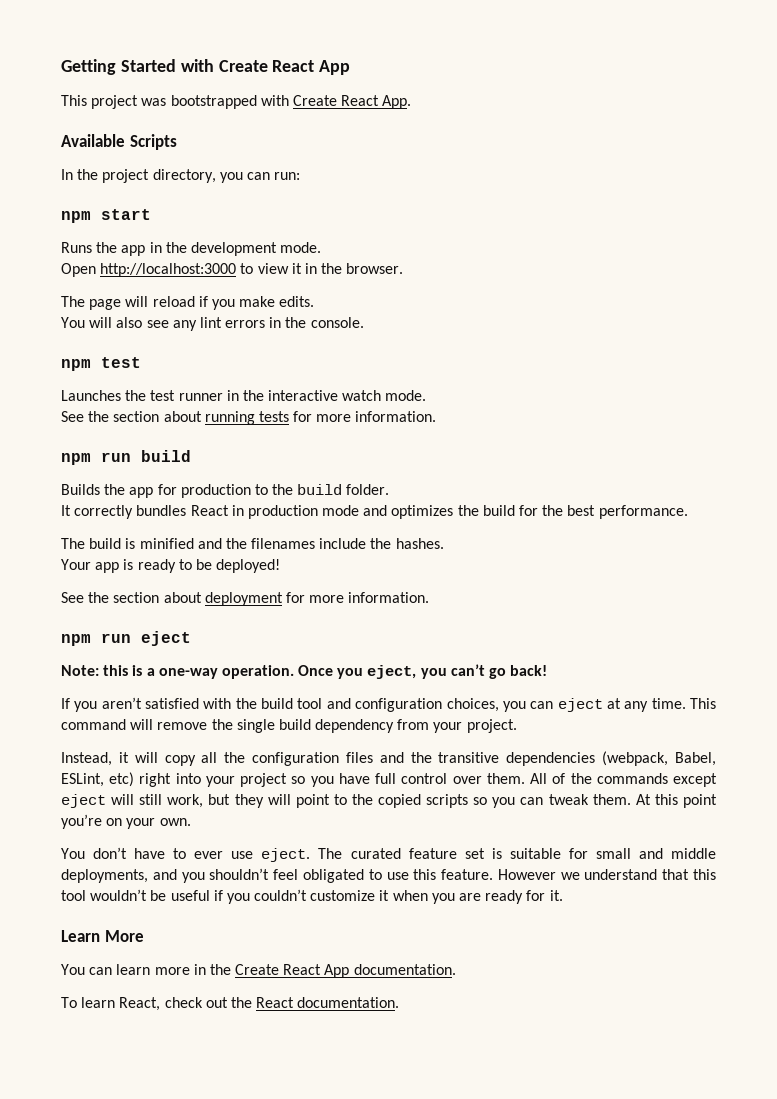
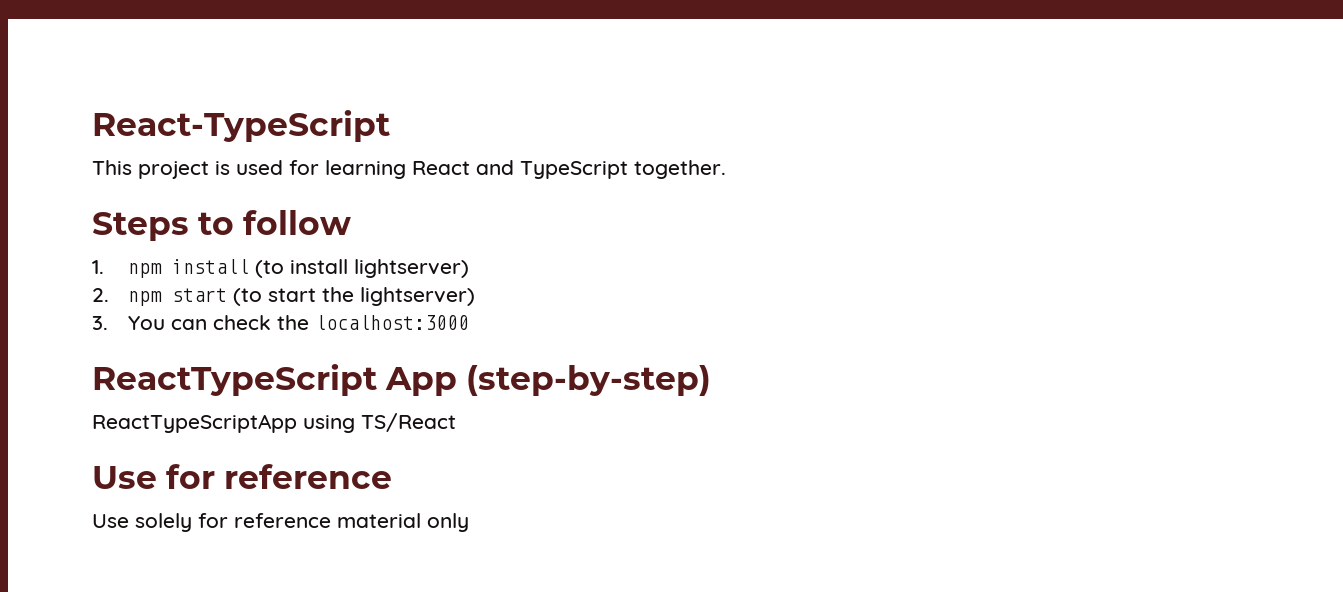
[61,59,351,75] [61,95,412,109] [61,134,177,150] [61,169,301,183] [61,209,151,223] [61,242,322,256] [61,263,404,277] [61,296,315,310] [61,317,364,331] [61,357,141,371] [61,390,427,401] [61,411,437,425] [61,450,191,465] [61,484,390,498] [61,505,688,519] [61,538,444,549] [61,559,281,573] [61,592,430,606] [61,631,191,646] [61,664,548,679] [61,697,717,712] [61,719,517,733] [61,751,716,766] [61,772,718,787] [61,794,717,808] [61,814,191,829] [61,847,716,862] [61,868,717,883] [61,889,563,904] [61,930,144,942] [61,964,456,978] [61,997,400,1011] Getting Started with Create React App // This project was bootstrapped with Create React App. // Available Scripts // In the project directory, you can run: // npm start // Runs the app in the development mode. // Open http://localhost:3000 to view it in the browser. // The page will reload if you make edits. // You will also see any lint errors in the console. // npm test // Launches the test runner in the interactive watch mode. // See the section about running tests for more information. // npm run build // Builds the app for production to the build folder. // It correctly bundles React in production mode and optimizes the build for the best performance. // The build is minified and the filenames include the hashes. // Your app is ready to be deployed! // See the section about deployment for more information. // npm run eject // Note: this is a one-way operation. Once you eject, you can’t go back! // If you aren’t satisfied with the build tool and configuration choices, you can eject at any time. This command will remove the single build dependency from your project. // Instead, it will copy all the configuration files and the transitive dependencies (webpack, Babel, ESLint, etc) right into your project so you have full control over them. All of the commands except eject will still work, but they will point to the copied scripts so you can tweak them. At this point you’re on your own. // You don’t have to ever use eject. The curated feature set is suitable for small and middle deployments, and you shouldn’t feel obligated to use this feature. However we understand that this tool wouldn’t be useful if you couldn’t customize it when you are ready for it. // Learn More // You can learn more in the Create React App documentation. // To learn React, check out the React documentation. -> [92,110,390,142] [92,160,726,179] [92,210,351,241] [92,259,470,278] [92,287,476,306] [92,315,470,330] [92,364,711,396] [92,413,456,433] [92,464,392,489] [92,513,469,532] React-TypeScript // This project is used for learning React and TypeScript together. // Steps to follow // 1. npm install (to install lightserver) // 2. npm start (to start the lightserver) // 3. You can check the localhost:3000 // ReactTypeScript App (step-by-step) // ReactTypeScriptApp using TS/React // Use for reference // Use solely for reference material only

